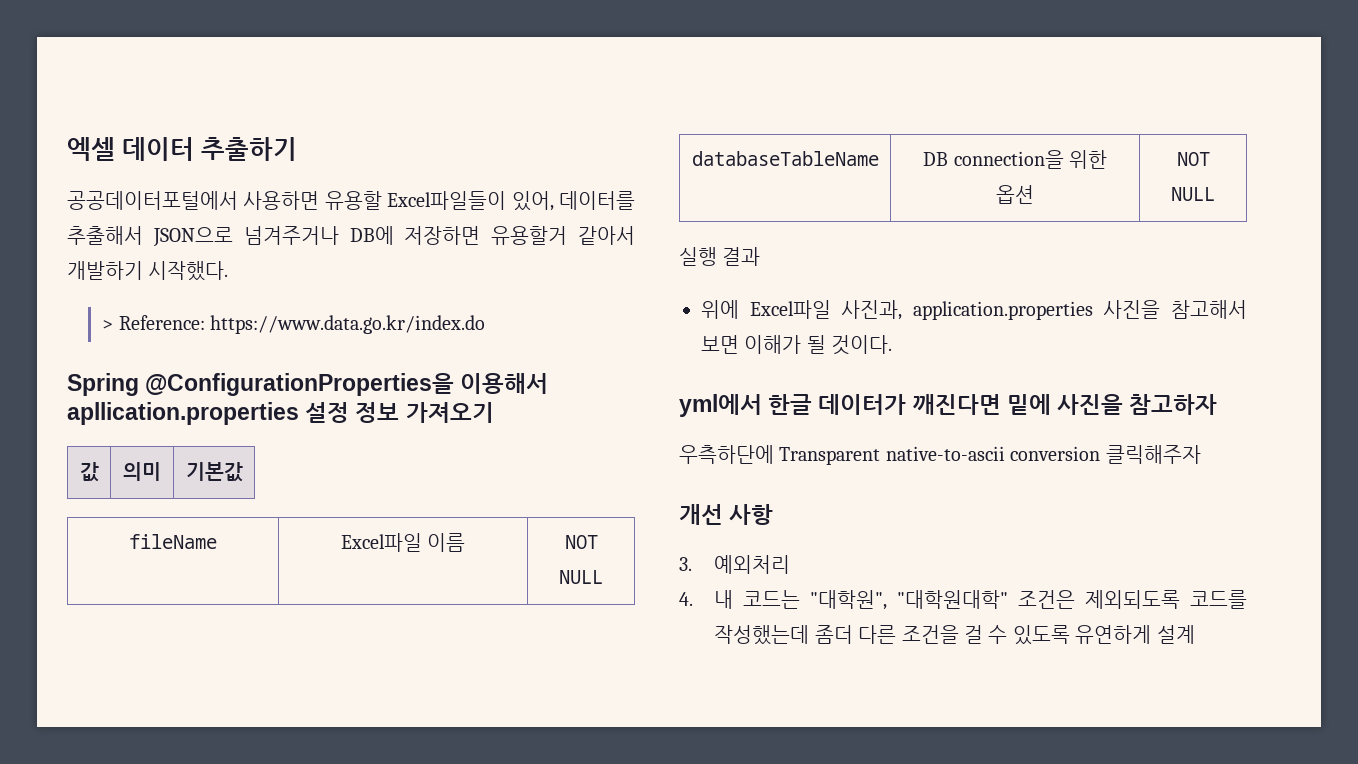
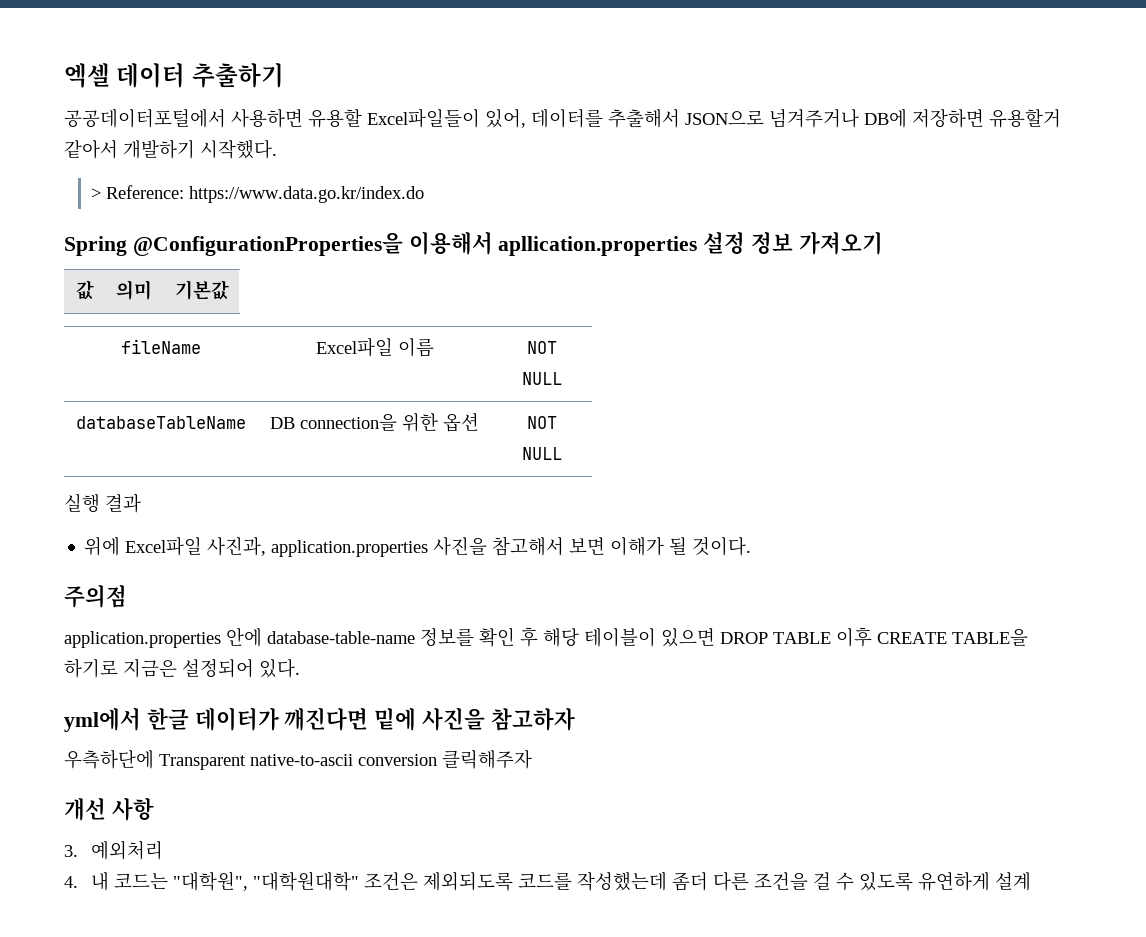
(893, 345) none -> [64,585,127,608] [64,627,1028,648] [64,658,300,678] // 주의점 // application.properties 안에 database-table-name 정보를 확인 후 해당 테이블이 있으면 DROP TABLE 이후 CREATE TABLE을 하기로 지금은 설정되어 있다.

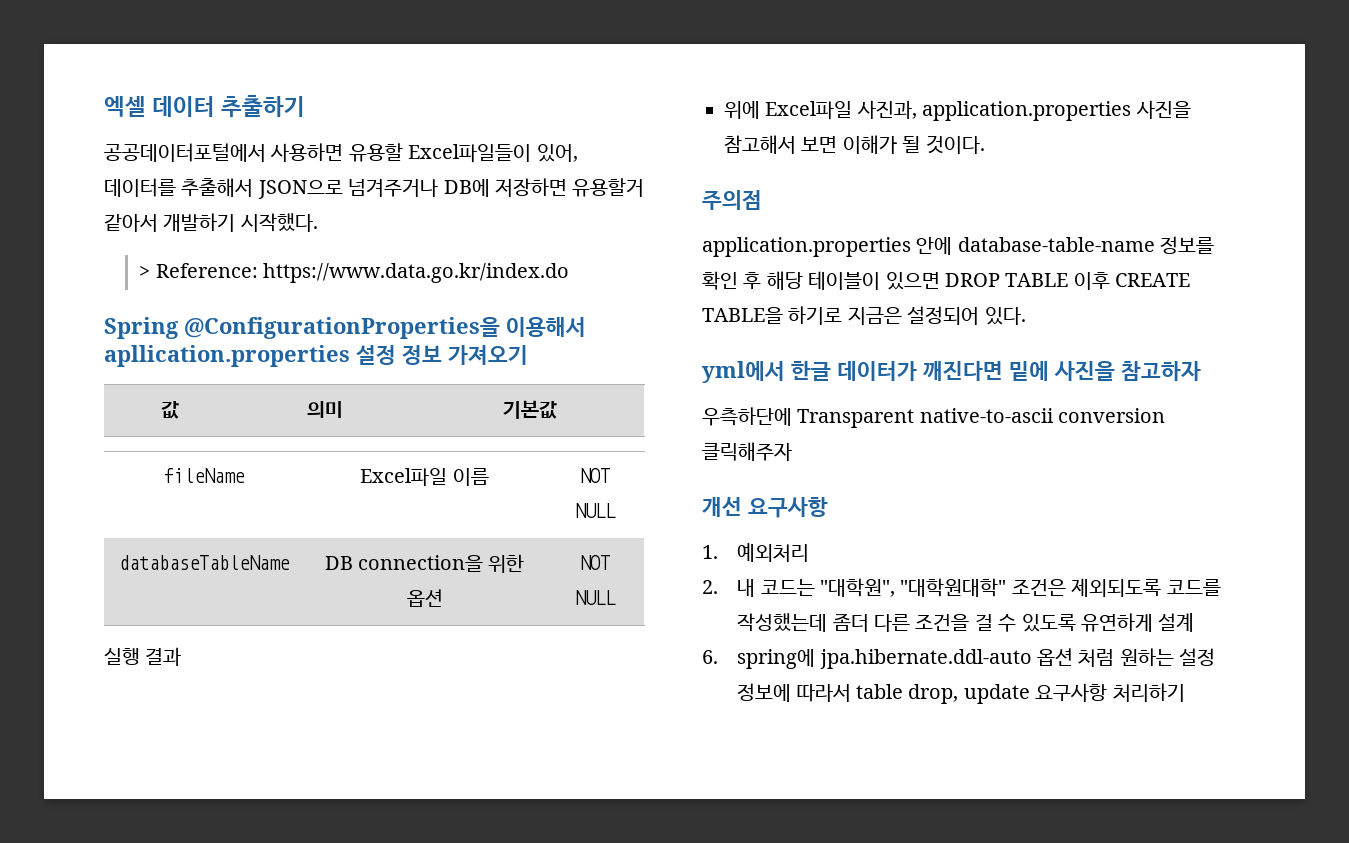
[111,798,154,821] [64,845,78,857] 사항 // 3. -> [748,497,828,518] [702,545,718,559] 요구사항 // 1.
[64,876,78,888] 4. -> [702,580,718,594] 2.
(1031, 881) none -> [702,648,1216,669] [737,683,1185,704] // 6. spring에 jpa.hibernate.ddl-auto 옵션 처럼 원하는 설정 정보에 따라서 table drop, update 요구사항 처리하기

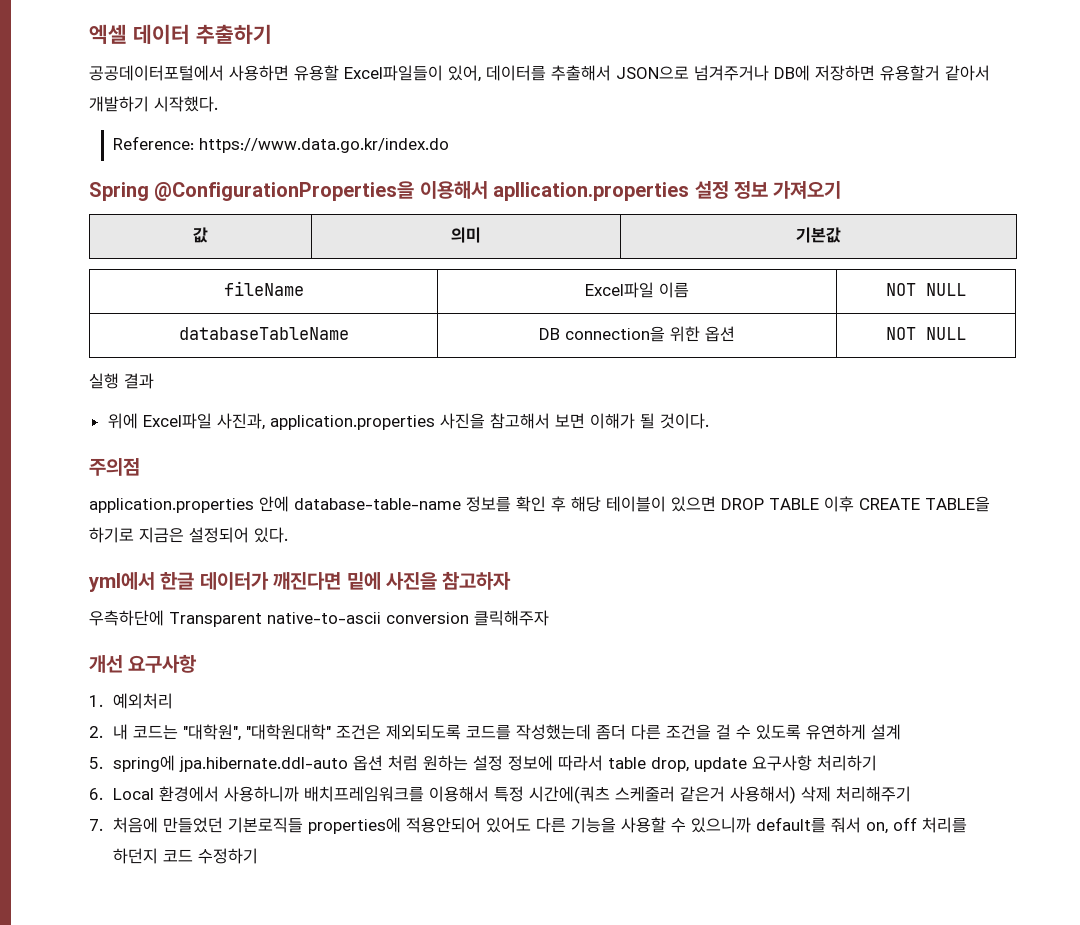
[139,265,151,278] > -> (218, 104) none
[702,650,718,664] 6. -> [89,757,103,769] 5.
(1185, 692) none -> [89,786,912,804] [89,817,968,834] [113,848,259,864] // 6. Local 환경에서 사용하니까 배치프레임워크를 이용해서 특정 시간에(쿼츠 스케줄러 같은거 사용해서) 삭제 처리해주기 // 7. 처음에 만들었던 기본로직들 properties에 적용안되어 있어도 다른 기능을 사용할 수 있으니까 default를 줘서 on, off 처리를 하던지 코드 수정하기

